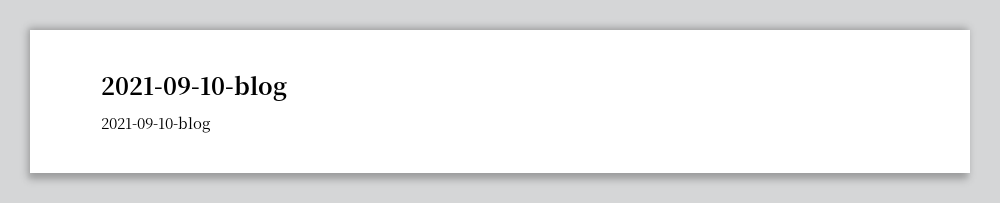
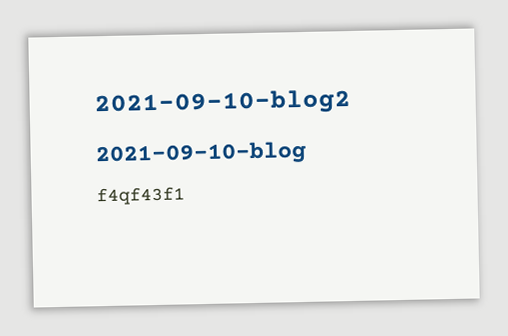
(101, 88) none -> [94,89,351,118] 2021-09-10-blog2 //
[101,116,211,133] 2021-09-10-blog -> [96,186,185,206] f4qf43f1

